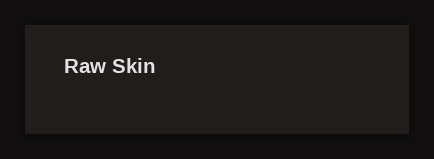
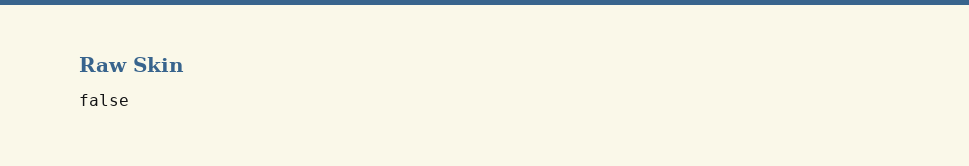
(156, 65) none -> [79,94,129,106] // false

